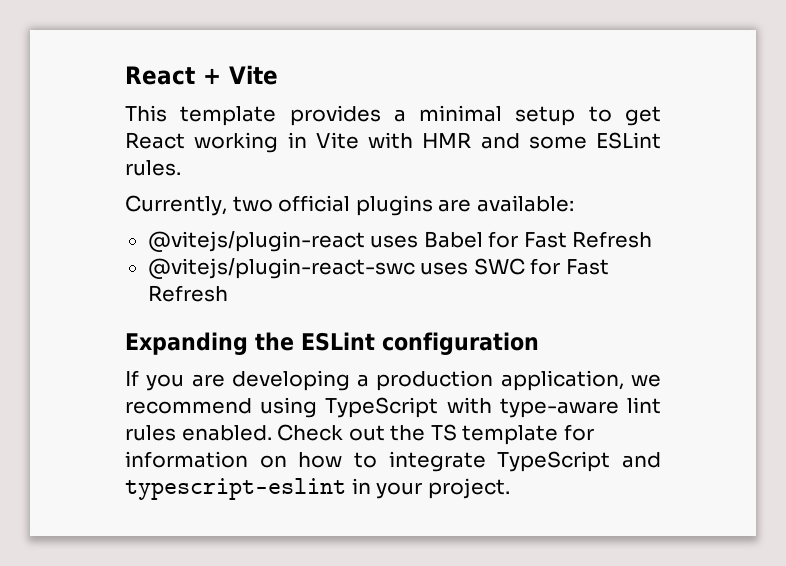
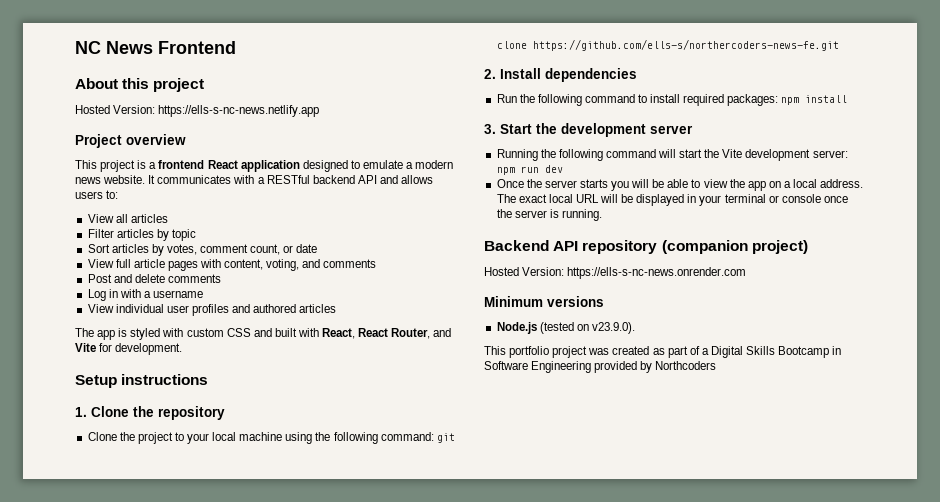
[125,65,278,85] [125,105,661,126] [125,132,661,153] [125,160,181,176] [125,195,574,216] [147,231,653,252] [147,258,609,279] [147,285,228,302] [125,332,539,355] [125,370,661,391] [125,397,661,418] [125,424,594,445] [125,451,662,472] [125,478,510,500] React + Vite // This template provides a minimal setup to get React working in Vite with HMR and some ESLint rules. // Currently, two official plugins are available: // @vitejs/plugin-react uses Babel for Fast Refresh // @vitejs/plugin-react-swc uses SWC for Fast Refresh // Expanding the ESLint configuration // If you are developing a production application, we recommend using TypeScript with type-aware lint rules enabled. Check out the TS template for information on how to integrate TypeScript and typescript-eslint in your project. -> [75,41,236,54] [75,78,205,92] [75,105,320,117] [75,134,186,148] [75,160,454,172] [75,175,434,184] [75,190,119,199] [87,214,168,223] [87,229,196,241] [87,244,318,256] [87,259,377,271] [87,274,221,283] [87,289,204,301] [87,304,337,316] [75,328,452,340] [75,343,183,355] [75,374,209,388] [75,406,225,420] [87,432,455,444] [496,39,839,51] [484,68,637,82] [496,94,848,106] [484,123,693,137] [496,149,848,161] [496,165,563,175] [496,179,864,191] [496,194,848,206] [496,209,602,221] [484,240,808,254] [484,267,747,279] [484,296,604,307] [496,322,635,334] [484,346,842,358] [484,361,717,373] NC News Frontend // About this project // Hosted Version: https://ells-s-nc-news.netlify.app // Project overview // This project is a frontend React application designed to emulate a modern news website. It communicates with a RESTful backend API and allows users to: // View all articles // Filter articles by topic // Sort articles by votes, comment count, or date // View full article pages with content, voting, and comments // Post and delete comments // Log in with a username // View individual user profiles and authored articles // The app is styled with custom CSS and built with React, React Router, and Vite for development. // Setup instructions // 1. Clone the repository // Clone the project to your local machine using the following command: git clone https://github.com/ells-s/northercoders-news-fe.git // 2. Install dependencies // Run the following command to install required packages: npm install // 3. Start the development server // Running the following command will start the Vite development server: npm run dev // Once the server starts you will be able to view the app on a local address. The exact local URL will be displayed in your terminal or console once the server is running. // Backend API repository (companion project) // Hosted Version: https://ells-s-nc-news.onrender.com // Minimum versions // Node.js (tested on v23.9.0). // This portfolio project was created as part of a Digital Skills Bootcamp in Software Engineering provided by Northcoders

